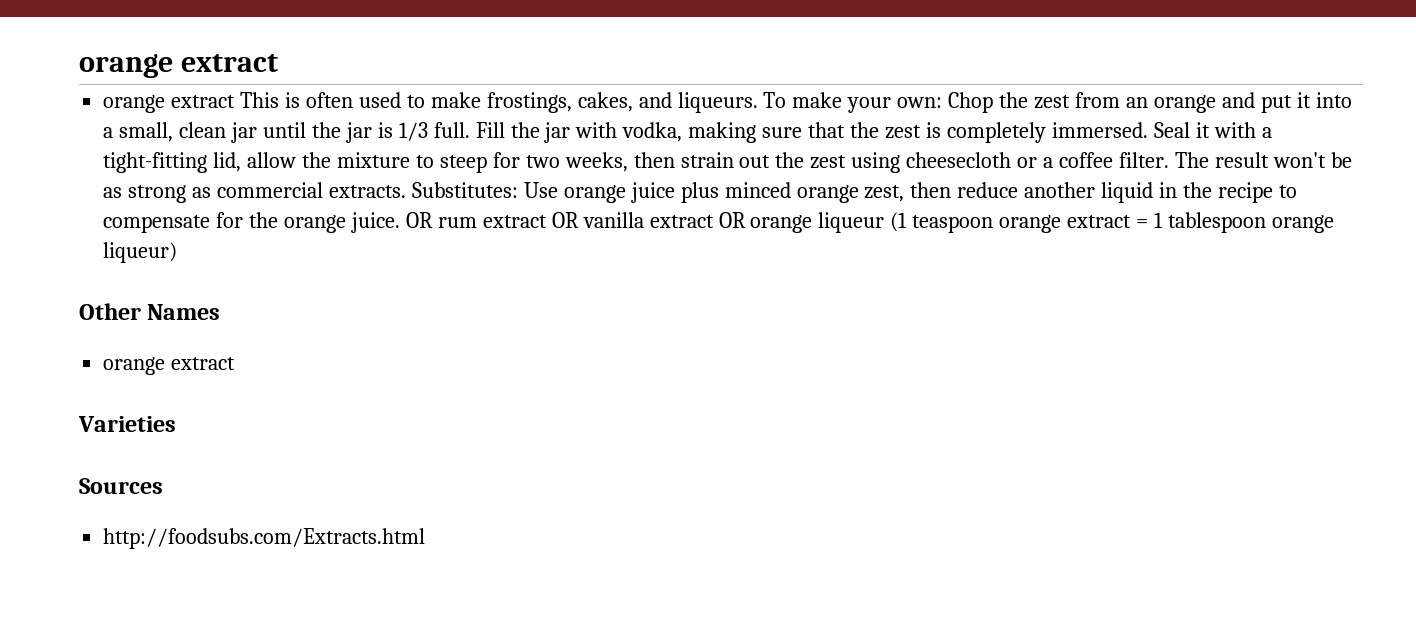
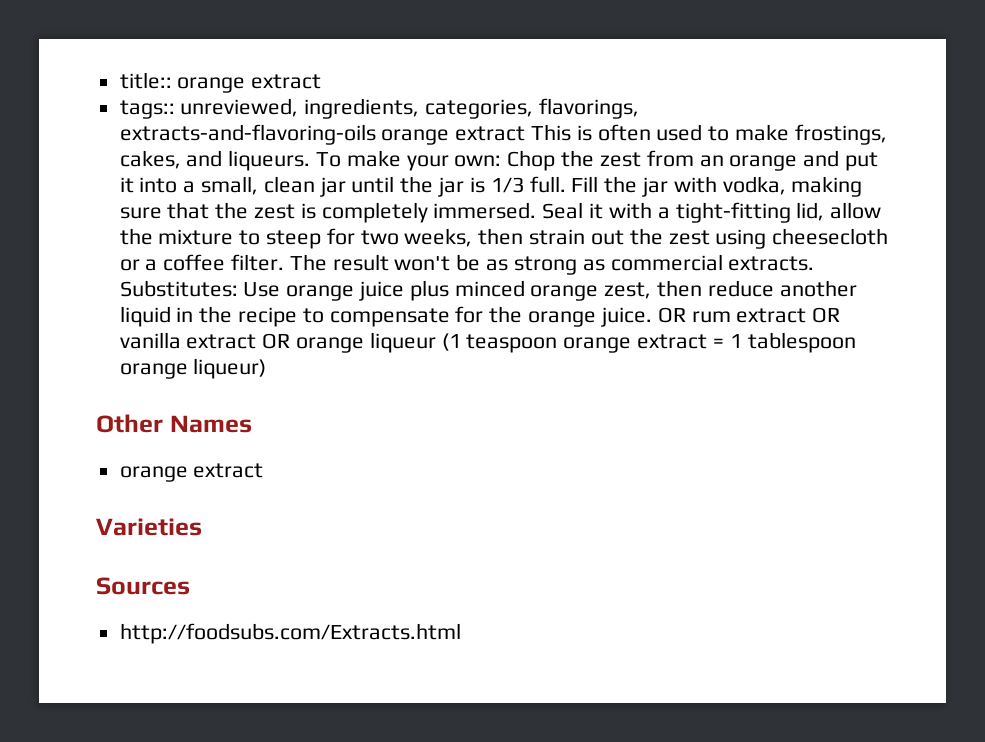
[79,54,279,78] orange extract // -> [119,72,322,93] [119,98,639,119] [119,124,376,145] title:: orange extract // tags:: unreviewed, ingredients, categories, flavorings, extracts-and-flavoring-oils

